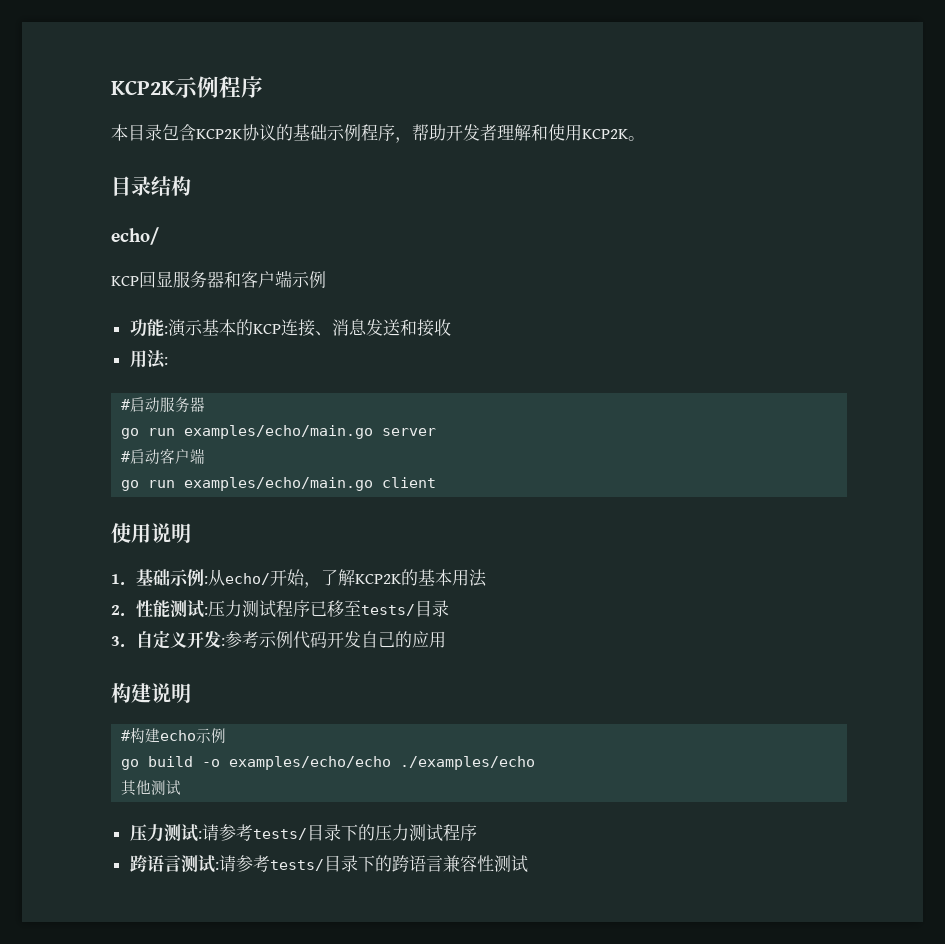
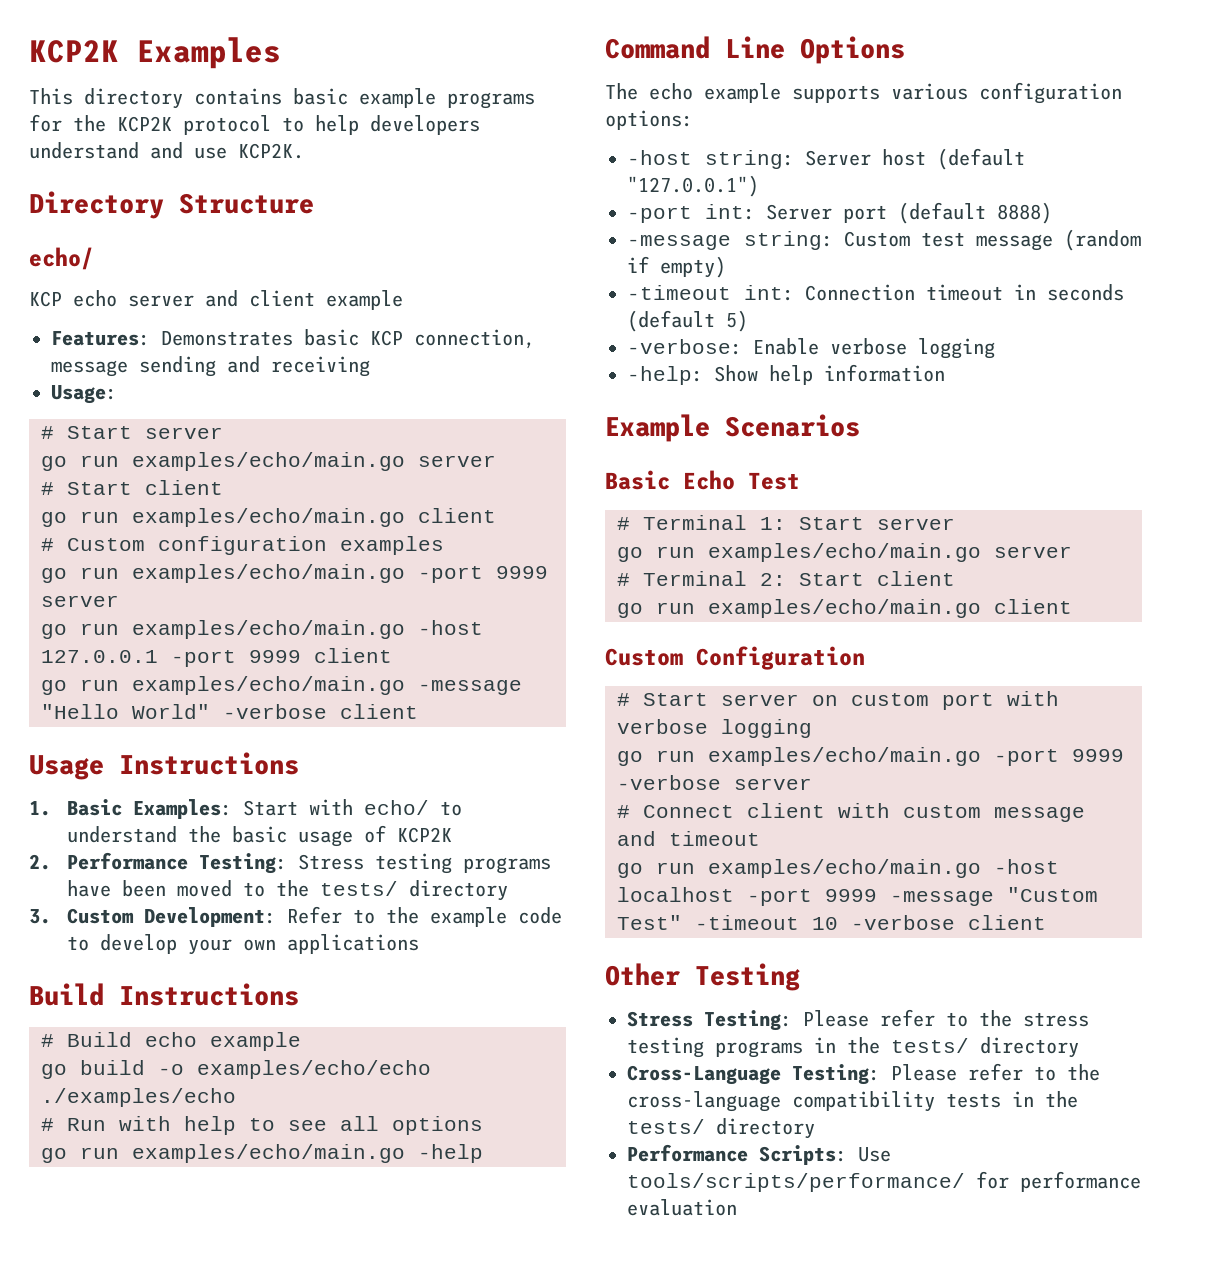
[111,76,263,98] [111,124,645,143] [111,176,191,196] [111,227,159,245] [111,270,326,288] [129,319,451,337] [129,350,168,369] [121,397,206,413] [121,425,437,439] [121,448,206,465] [121,477,437,491] [111,523,191,543] [111,569,488,588] KCP2K示例程序 // 本目录包含KCP2K协议的基础示例程序，帮助开发者理解和使用KCP2K。 // 目录结构 // echo/ // KCP回显服务器和客户端示例 // 功能:演示基本的KCP连接、消息发送和接收 // 用法: // #启动服务器 // go run examples/echo/main.go server // #启动客户端 // go run examples/echo/main.go client // 使用说明 // 1.基础示例:从echo/开始，了解KCP2K的基本用法 -> [29,37,281,69] [29,88,535,109] [29,114,480,135] [29,142,304,159] [29,191,314,219] [29,247,94,270] [29,290,403,310] [51,329,535,349] [51,356,370,377] [51,385,117,404] [41,426,223,439] [41,452,496,471] [41,480,223,495] [41,508,496,527] [41,536,444,555] [41,564,548,583] [41,595,119,607] [41,620,483,639] [41,648,392,667] [41,676,522,695] [41,704,418,719] [29,752,299,780] [29,799,462,819] [66,825,452,847] KCP2K Examples // This directory contains basic example programs for the KCP2K protocol to help developers understand and use KCP2K. // Directory Structure // echo/ // KCP echo server and client example // Features: Demonstrates basic KCP connection, message sending and receiving // Usage: // # Start server // go run examples/echo/main.go server // # Start client // go run examples/echo/main.go client // # Custom configuration examples // go run examples/echo/main.go -port 9999 server // go run examples/echo/main.go -host 127.0.0.1 -port 9999 client // go run examples/echo/main.go -message "Hello World" -verbose client // Usage Instructions // 1. Basic Examples: Start with echo/ to understand the basic usage of KCP2K
[136,600,450,618] [111,630,447,649] [111,683,191,703] [121,727,227,743] 性能测试:压力测试程序已移至tests/目录 // 3.自定义开发:参考示例代码开发自己的应用 // 构建说明 // #构建echo示例 -> [66,852,551,874] [66,880,508,901] [29,906,562,927] [66,934,419,955] [29,983,299,1006] [41,1032,301,1051] Performance Testing: Stress testing programs have been moved to the tests/ directory // 3. Custom Development: Refer to the example code to develop your own applications // Build Instructions // # Build echo example
[121,780,182,796] [129,824,477,842] [129,855,528,873] 其他测试 // 压力测试:请参考tests/目录下的压力测试程序 // 跨语言测试:请参考tests/目录下的跨语言兼容性测试 -> [41,1116,483,1135] [41,1144,483,1163] [605,36,905,64] [605,82,1122,104] [605,110,693,130] [627,148,1025,170] [627,175,759,197] [627,202,1052,224] [627,229,1141,251] [627,256,726,278] [627,284,1124,301] [627,310,748,332] [627,338,995,359] [627,364,945,385] [605,414,860,442] [605,470,800,490] [617,515,955,530] [617,543,1072,562] [617,571,955,586] [617,599,1072,618] [605,646,865,670] [617,691,1059,710] [617,719,812,738] [617,747,1124,766] [617,775,812,790] [617,803,1085,822] [617,831,760,846] [617,859,1059,878] [617,887,1098,906] [617,915,1046,930] [605,963,800,991] [627,1009,1089,1031] [627,1037,1079,1058] [627,1063,1100,1085] [627,1091,1078,1112] [627,1118,815,1139] [627,1144,891,1165] [627,1171,1141,1192] [627,1199,737,1216] # Run with help to see all options // go run examples/echo/main.go -help // Command Line Options // The echo example supports various configuration options: // -host string: Server host (default "127.0.0.1") // -port int: Server port (default 8888) // -message string: Custom test message (random if empty) // -timeout int: Connection timeout in seconds (default 5) // -verbose: Enable verbose logging // -help: Show help information // Example Scenarios // Basic Echo Test // # Terminal 1: Start server // go run examples/echo/main.go server // # Terminal 2: Start client // go run examples/echo/main.go client // Custom Configuration // # Start server on custom port with verbose logging // go run examples/echo/main.go -port 9999 -verbose server // # Connect client with custom message and timeout // go run examples/echo/main.go -host localhost -port 9999 -message "Custom Test" -timeout 10 -verbose client // Other Testing // Stress Testing: Please refer to the stress testing programs in the tests/ directory // Cross-Language Testing: Please refer to the cross-language compatibility tests in the tests/ directory // Performance Scripts: Use tools/scripts/performance/ for performance evaluation

